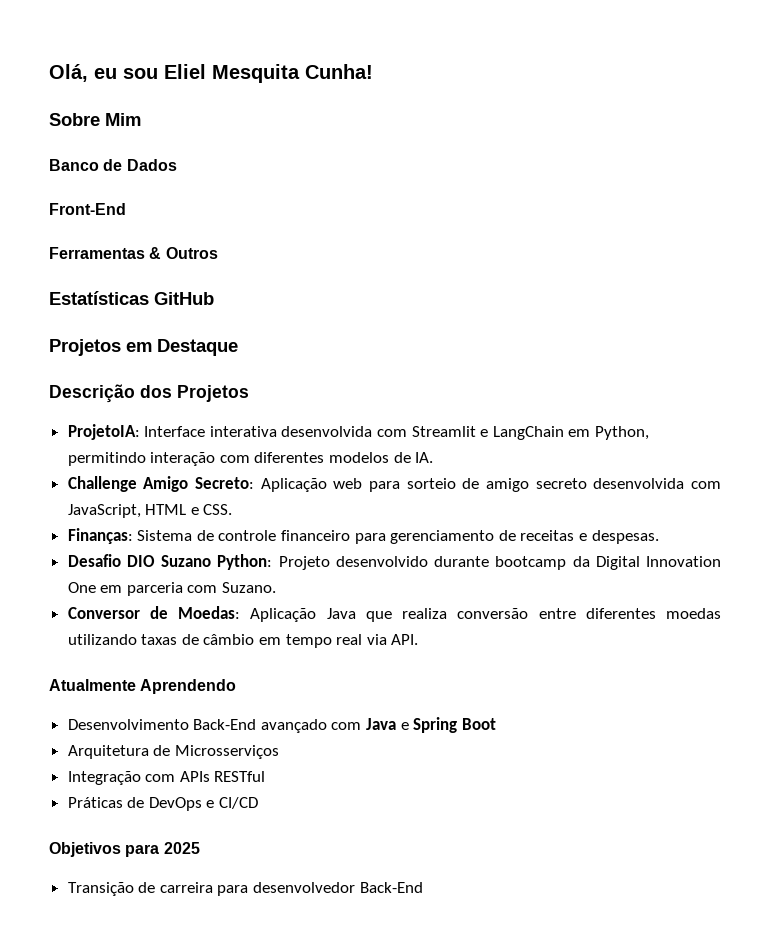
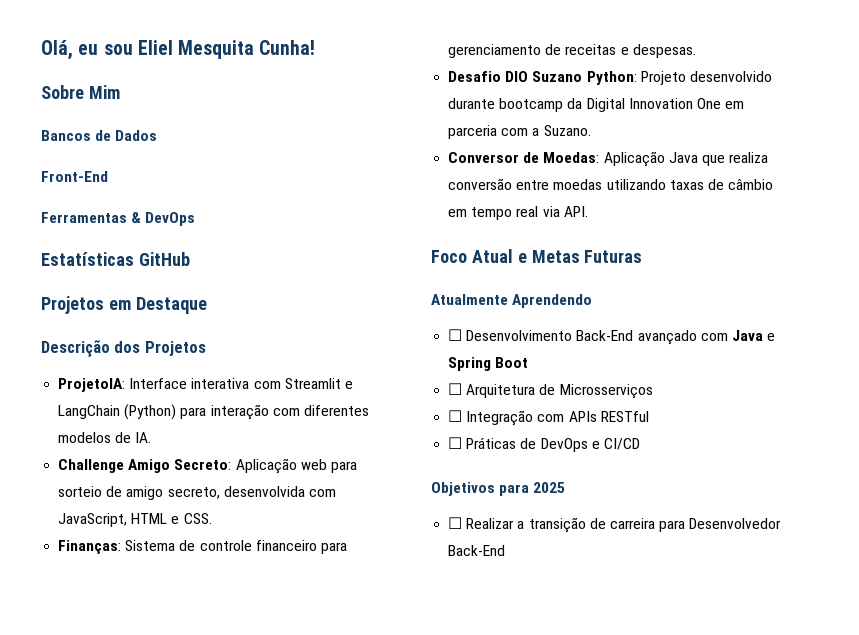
[49,159,99,171] Banco -> [41,130,91,141] Bancos
[165,247,218,259] Outros -> [145,212,196,226] DevOps
[281,426,373,437] desenvolvida -> (250, 383) none
[568,426,650,440] [67,452,146,466] em Python, permitindo -> [124,404,207,420] (Python) para
[535,478,587,489] secreto -> [167,487,220,499] secreto,
(218, 589) none -> [532,128,540,136] a
[585,608,656,619] diferentes -> (550, 185) none
(419, 639) none -> [431,249,643,263] // Foco Atual e Metas Futuras
(237, 686) none -> [448,329,463,341] ☐
(496, 724) none -> [448,383,463,395] ☐
(279, 752) none -> [448,410,463,422] ☐
(266, 776) none -> [448,437,463,449] ☐
[67,882,134,896] Transição -> [448,517,586,533] ☐ Realizar a transição
[253,882,356,893] desenvolvedor -> [689,518,782,529] Desenvolvedor

